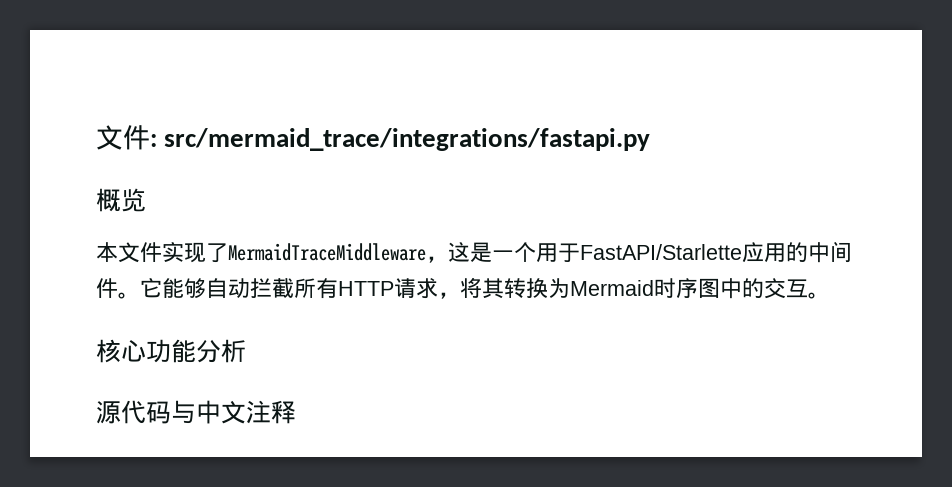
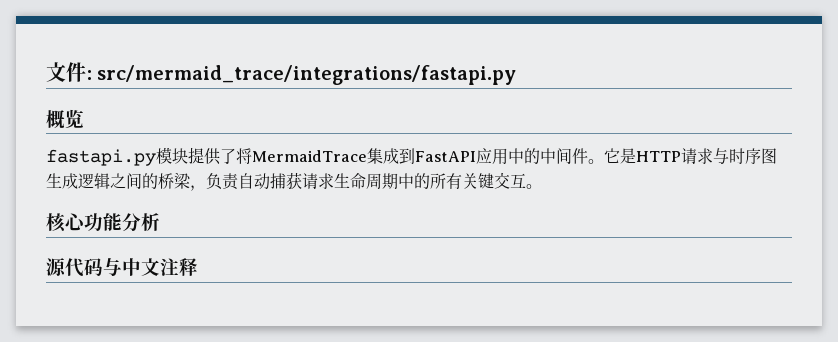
[96,241,852,263] [96,277,764,299] 本文件实现了MermaidTraceMiddleware，这是一个用于FastAPI/Starlette应用的中间件。它能够自动拦截所有HTTP请求，将其转换为Mermaid时序图中的 -> [46,147,777,166] [46,172,494,191] fastapi.py模块提供了将MermaidTrace集成到FastAPI应用中的中间件。它是HTTP请求与时序图生成逻辑之间的桥梁，负责自动捕获请求生命周期中的所有关键

